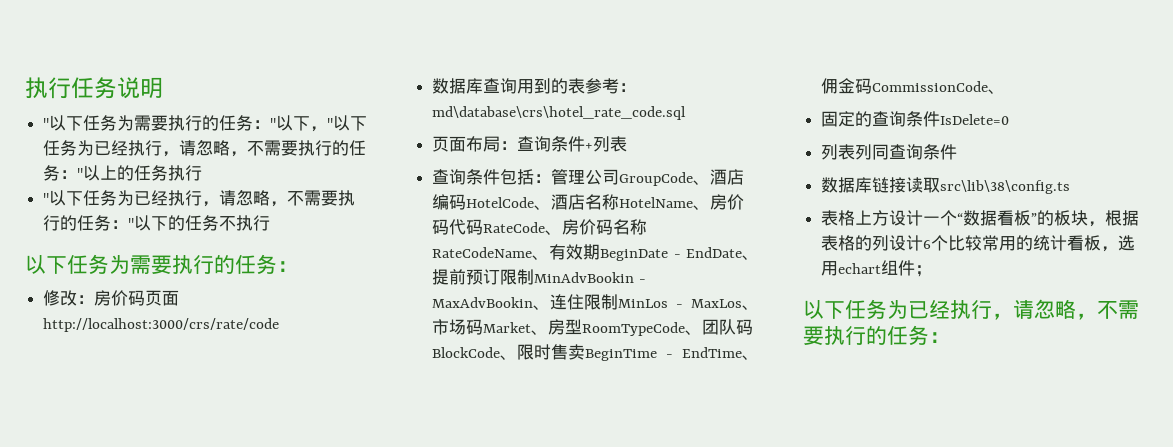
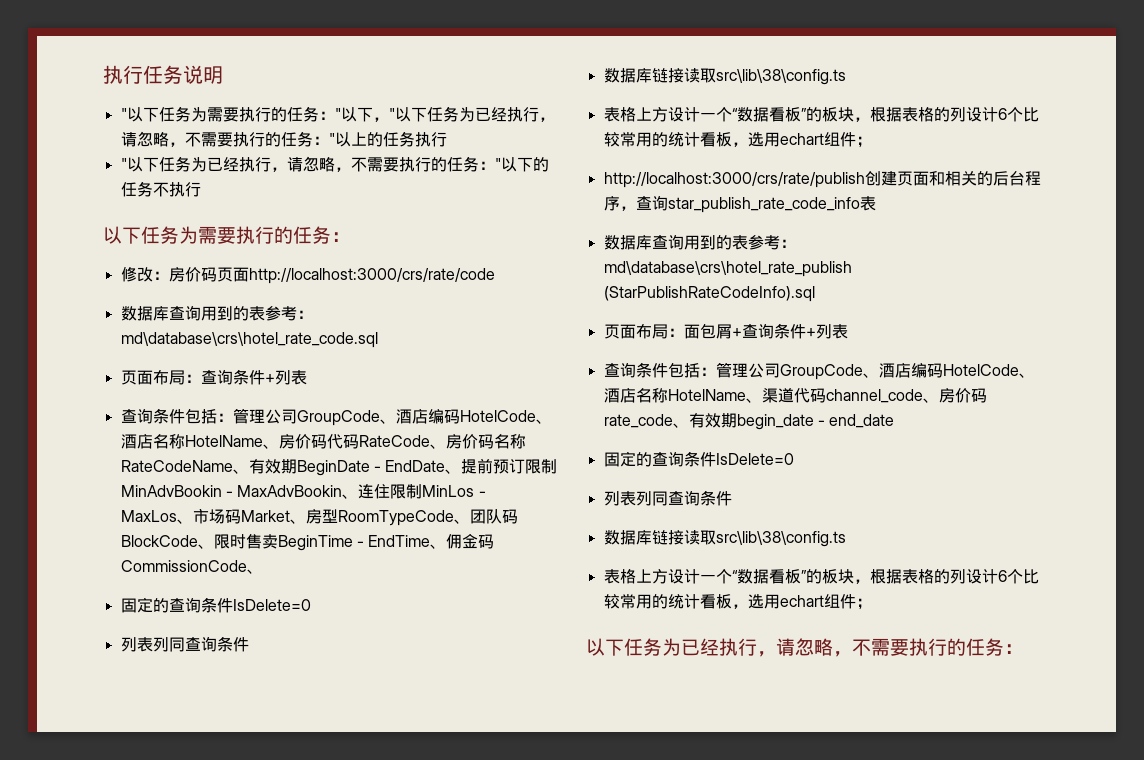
(933, 271) none -> [603,171,1041,188] [603,195,876,213] [603,234,796,250] [603,261,852,277] [603,286,815,302] [603,323,848,339] [603,362,1035,380] [603,388,987,403] [603,413,895,430] [603,451,794,467] [603,490,732,506] [603,530,846,547] [603,569,1039,584] [603,594,872,610] // http://localhost:3000/crs/rate/publish创建页面和相关的后台程序，查询star_publish_rate_code_info表 // 数据库查询用到的表参考：md\database\crs\hotel_rate_publish (StarPublishRateCodeInfo).sql // 页面布局：面包屑+查询条件+列表 // 查询条件包括：管理公司GroupCode、酒店编码HotelCode、酒店名称HotelName、渠道代码channel_code、房价码rate_code、有效期begin_date - end_date // 固定的查询条件IsDelete=0 // 列表列同查询条件 // 数据库链接读取src\lib\38\config.ts // 表格上方设计一个“数据看板”的板块，根据表格的列设计6个比较常用的统计看板，选用echart组件；

